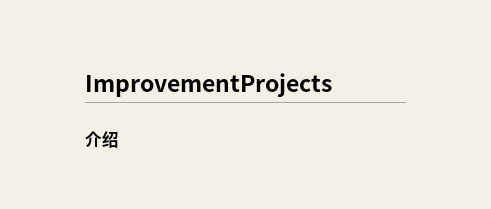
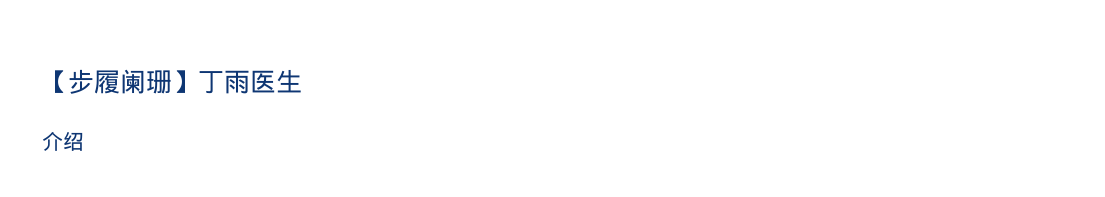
[85,73,332,97] ImprovementProjects -> [42,69,302,94] 【步履阑珊】丁雨医生

